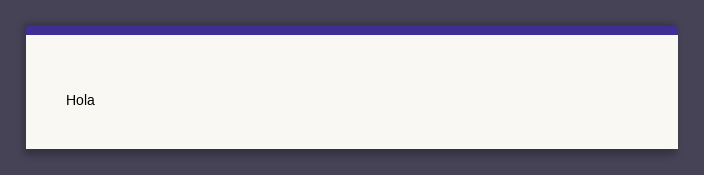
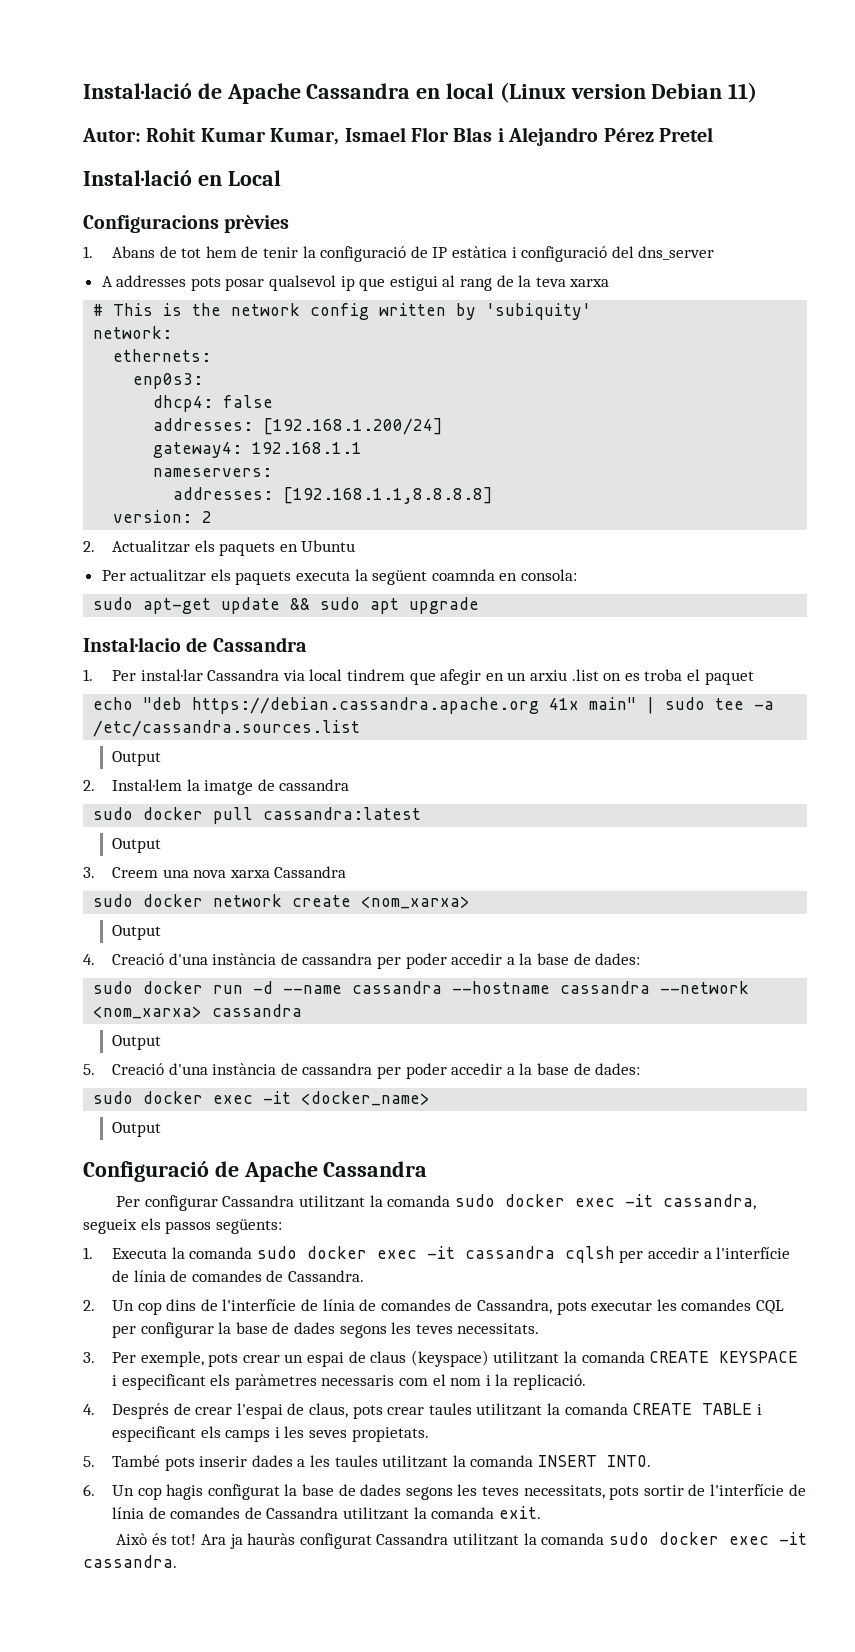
[66,94,95,105] Hola -> [83,82,758,104] [82,127,713,146] [83,170,281,186] [83,215,290,233] [83,246,715,262] [101,275,610,291] [93,303,592,320] [93,326,173,339] [113,349,212,362] [133,373,204,389] [153,395,274,412] [153,418,444,435] [153,442,363,458] [153,468,273,477] [173,487,494,504] [113,510,213,523] [83,540,356,556] [101,569,578,585] [93,597,480,614] [83,637,307,652] [83,669,754,685] [93,697,775,714] [93,720,361,737] [112,751,162,766] [83,779,350,795] [93,807,422,824] [112,838,162,853] [83,866,347,878] [93,894,471,909] [112,925,162,940] [83,953,641,969] [93,981,750,994] [93,1004,303,1019] [112,1035,162,1050] [83,1063,641,1079] [93,1091,431,1106] [112,1122,162,1137] [83,1161,428,1182] [116,1194,756,1211] [83,1218,282,1234] [83,1246,791,1263] [112,1270,365,1282] [83,1299,784,1315] [112,1322,540,1338] [83,1350,799,1367] [112,1374,586,1390] [83,1403,762,1419] [112,1426,429,1442] [83,1455,651,1471] [83,1484,806,1500] [112,1506,541,1520] [116,1532,807,1549] [83,1555,177,1568] Instal·lació de Apache Cassandra en local (Linux version Debian 11) // Autor: Rohit Kumar Kumar, Ismael Flor Blas i Alejandro Pérez Pretel // Instal·lació en Local // Configuracions prèvies // 1. Abans de tot hem de tenir la configuració de IP estàtica i configuració del dns_server // A addresses pots posar qualsevol ip que estigui al rang de la teva xarxa // # This is the network config written by 'subiquity' // network: // ethernets: // enp0s3: // dhcp4: false // addresses: [192.168.1.200/24] // gateway4: 192.168.1.1 // nameservers: // addresses: [192.168.1.1,8.8.8.8] // version: 2 // 2. Actualitzar els paquets en Ubuntu // Per actualitzar els paquets executa la següent coamnda en consola: // sudo apt-get update && sudo apt upgrade // Instal·lacio de Cassandra // 1. Per instal·lar Cassandra via local tindrem que afegir en un arxiu .list on es troba el paquet // echo "deb https://debian.cassandra.apache.org 41x main" | sudo tee -a /etc/cassandra.sources.list // Output // 2. Instal·lem la imatge de cassandra // sudo docker pull cassandra:latest // Output // 3. Creem una nova xarxa Cassandra // sudo docker network create <nom_xarxa> // Output // 4. Creació d'una instància de cassandra per poder accedir a la base de dades: // sudo docker run -d --name cassandra --hostname cassandra --network <nom_xarxa> cassandra // Output // 5. Creació d'una instància de cassandra per poder accedir a la base de dades: // sudo docker exec -it <docker_name> // Output // Configuració de Apache Cassandra // Per configurar Cassandra utilitzant la comanda sudo docker exec -it cassandra, segueix els passos següents: // 1. Executa la comanda sudo docker exec -it cassandra cqlsh per accedir a l'interfície de línia de comandes de Cassandra. // 2. Un cop dins de l'interfície de línia de comandes de Cassandra, pots executar les comandes CQL per configurar la base de dades segons les teves necessitats. // 3. Per exemple, pots crear un espai de claus (keyspace) utilitzant la comanda CREATE KEYSPACE i especificant els paràmetres necessaris com el nom i la replicació. // 4. Després de crear l'espai de claus, pots crear taules utilitzant la comanda CREATE TABLE i especificant els camps i les seves propietats. // 5. També pots inserir dades a les taules utilitzant la comanda INSERT INTO. // 6. Un cop hagis configurat la base de dades segons les teves necessitats, pots sortir de l'interfície de línia de comandes de Cassandra utilitzant la comanda exit. // Això és tot! Ara ja hauràs configurat Cassandra utilitzant la comanda sudo docker exec -it cassandra.

